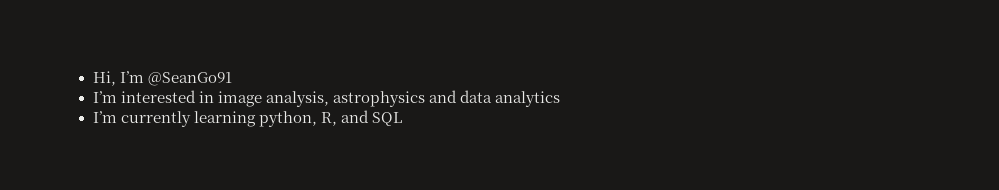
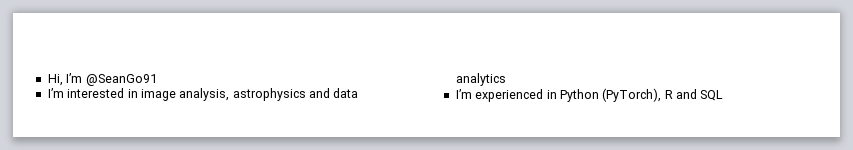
[120,111,337,127] currently learning python, R, -> [475,88,673,102] experienced in Python (PyTorch), R

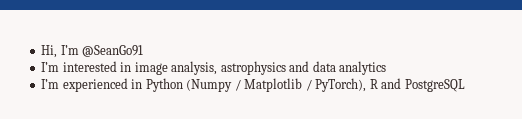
[602,88,662,102] (PyTorch), -> [186,78,367,92] (Numpy / Matplotlib / PyTorch),
[700,90,724,101] SQL -> [404,79,465,92] PostgreSQL

